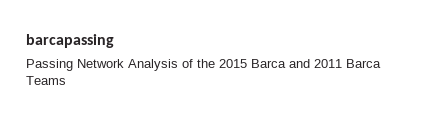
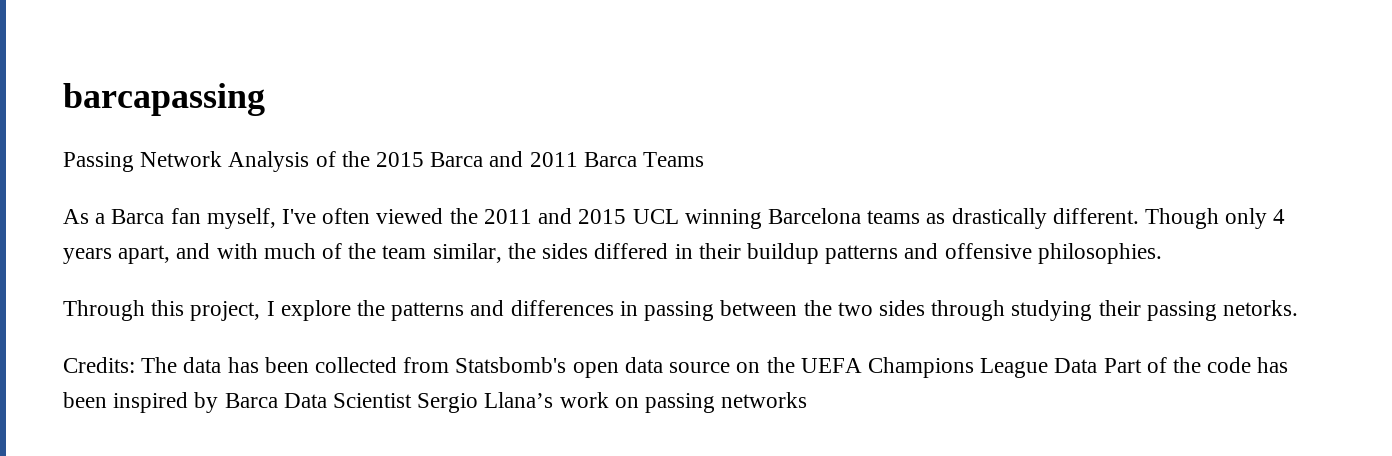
(66, 80) none -> [63,208,1286,229] [63,243,1162,264] [63,300,1298,321] [63,357,1289,378] [63,392,808,413] // As a Barca fan myself, I've often viewed the 2011 and 2015 UCL winning Barcelona teams as drastically different. Though only 4 years apart, and with much of the team similar, the sides differed in their buildup patterns and offensive philosophies. // Through this project, I explore the patterns and differences in passing between the two sides through studying their passing netorks. // Credits: The data has been collected from Statsbomb's open data source on the UEFA Champions League Data Part of the code has been inspired by Barca Data Scientist Sergio Llana’s work on passing networks

